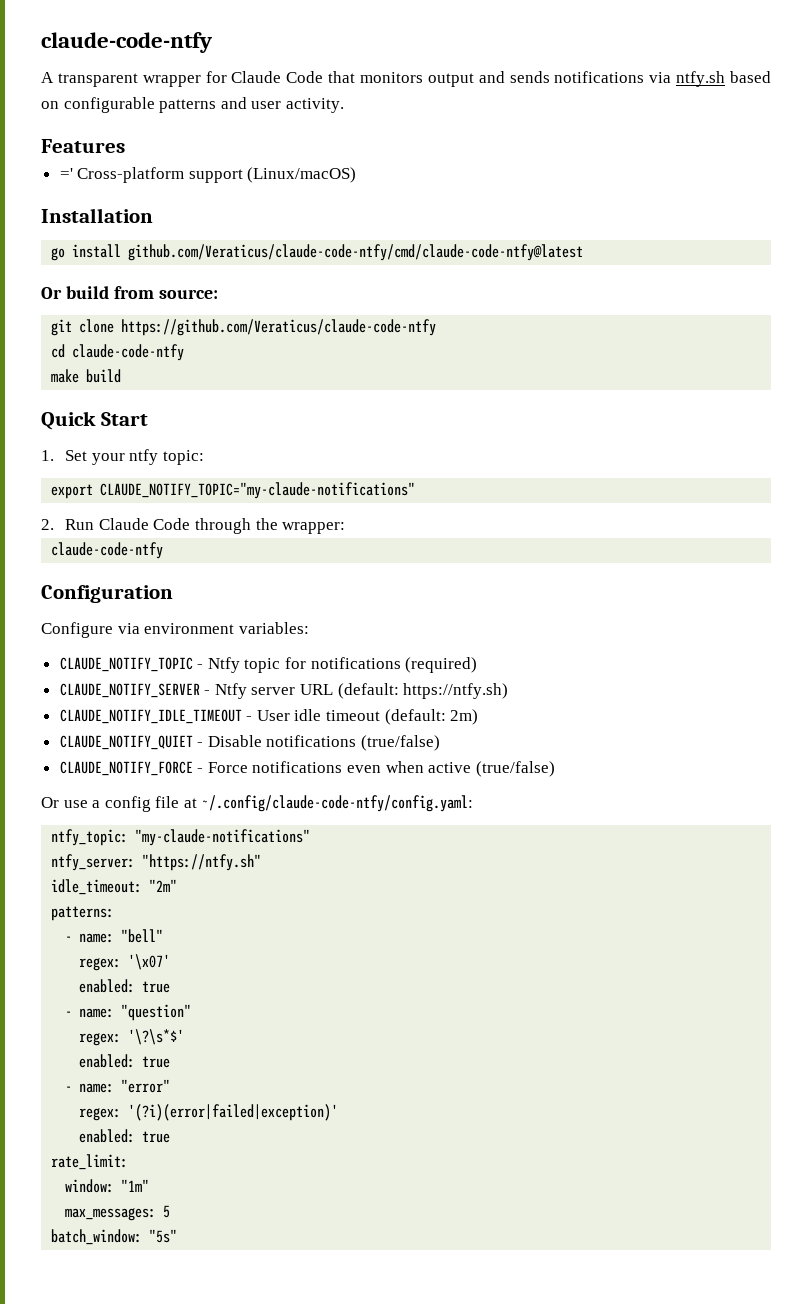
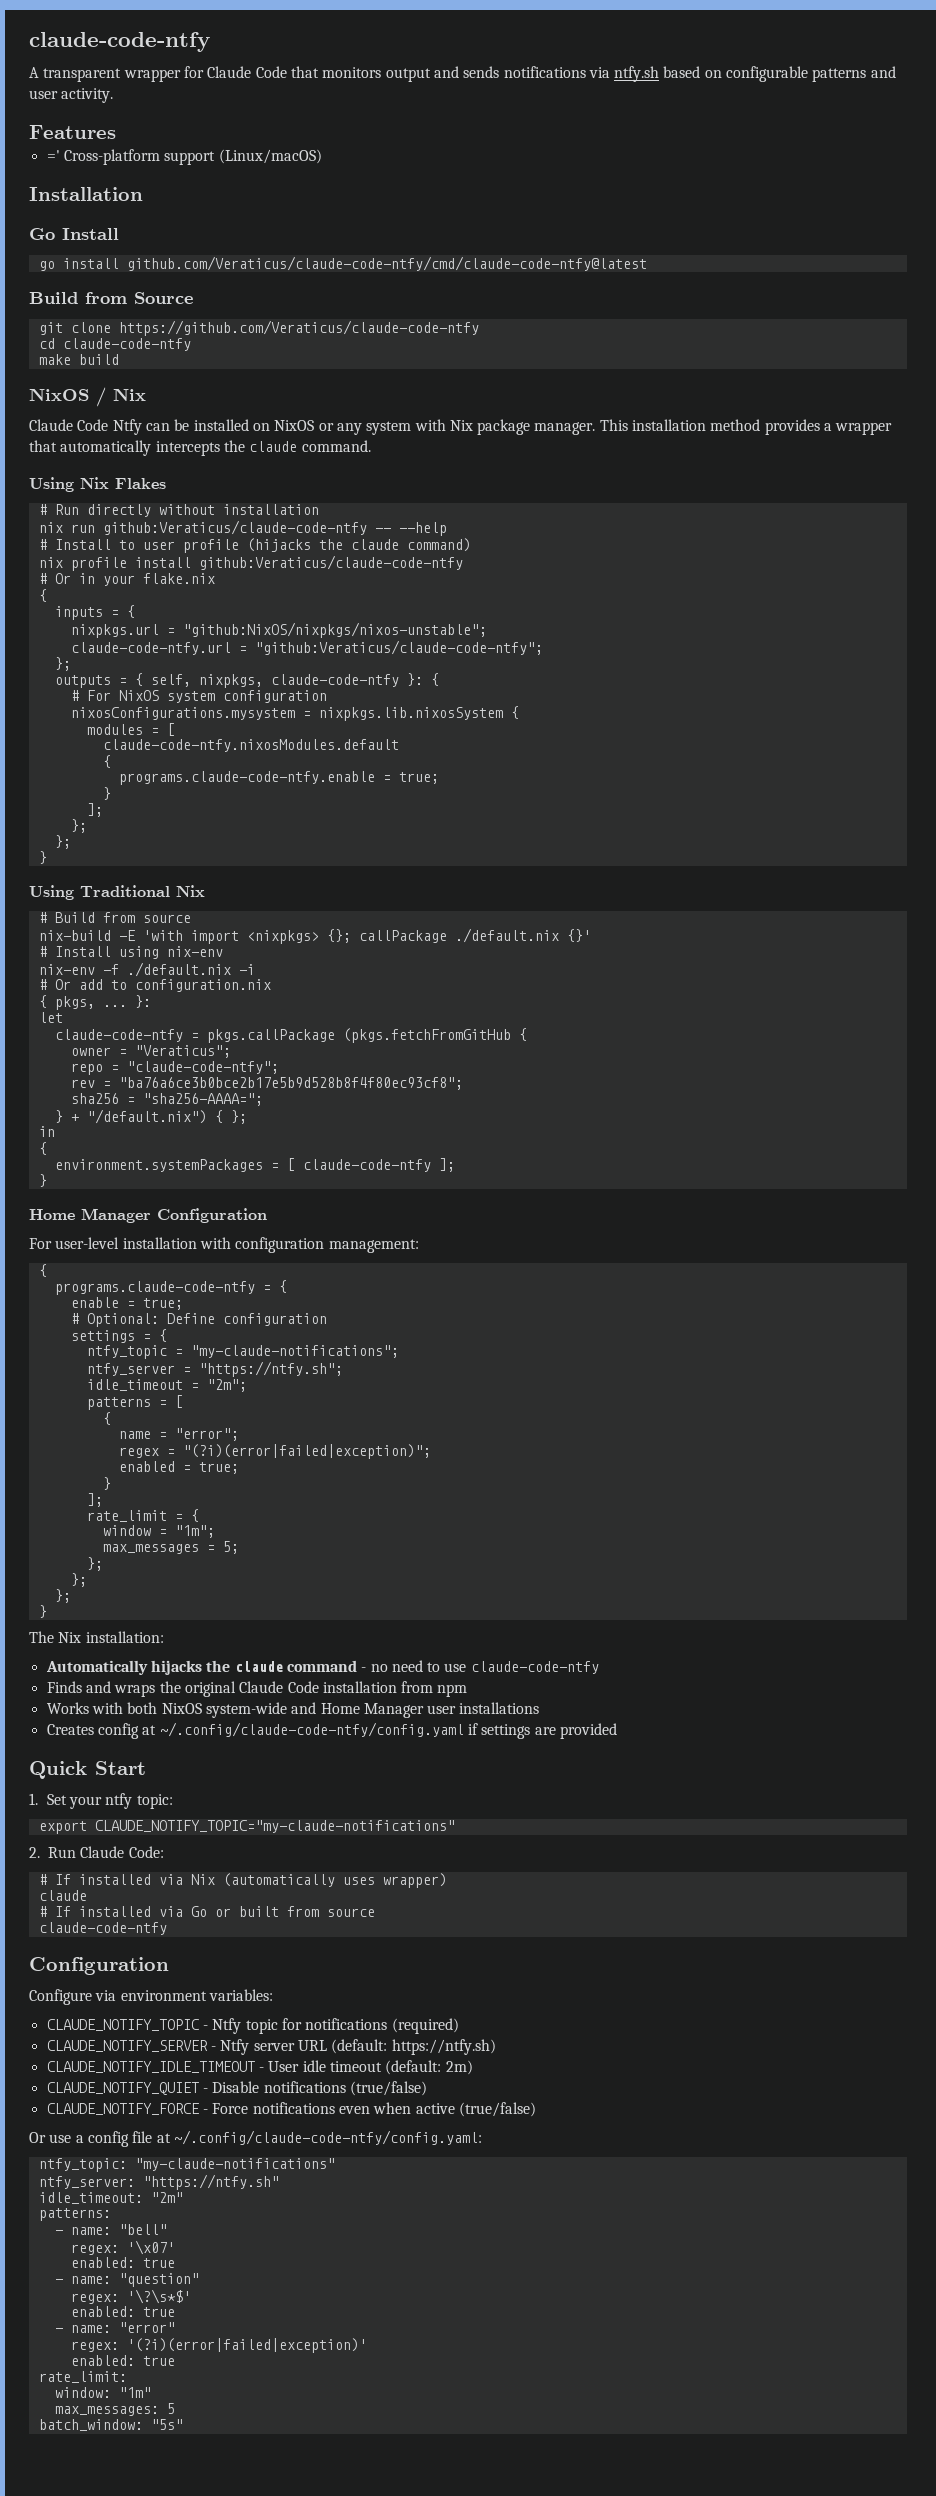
(153, 215) none -> [29,228,119,240] // Go Install
[41,286,218,299] Or build from source: -> [29,292,193,304] Build from Source
(122, 376) none -> [29,387,146,407] [29,419,893,435] [29,440,371,456] [29,477,166,492] [38,504,319,517] [38,520,447,536] [38,538,471,553] [38,555,463,571] [38,573,215,586] [38,589,47,602] [54,605,135,620] [70,622,487,638] [70,640,543,655] [54,657,71,671] [54,673,439,688] [70,690,327,703] [70,706,519,721] [86,723,175,736] [102,739,399,752] [102,755,111,768] [118,771,439,785] [102,787,111,800] [86,803,103,817] [70,819,87,833] [54,835,71,849] [38,851,47,864] [29,885,205,900] [38,912,191,923] [38,928,591,944] [38,946,223,959] [38,962,255,977] [38,979,271,992] [38,995,151,1010] [38,1012,63,1023] [54,1028,527,1043] [70,1045,231,1058] [70,1061,279,1075] [70,1077,463,1090] [70,1093,263,1106] [54,1109,247,1124] [38,1126,55,1137] [38,1142,47,1155] [54,1158,455,1172] [38,1174,47,1187] [29,1208,267,1223] [29,1237,419,1253] [38,1264,47,1277] [54,1280,287,1295] [70,1297,183,1310] [70,1313,327,1327] [70,1329,167,1343] [86,1345,399,1359] [86,1361,343,1377] [86,1379,247,1392] [86,1395,183,1410] [102,1412,111,1425] [118,1428,239,1441] [118,1444,431,1459] [118,1461,239,1474] [102,1477,111,1490] [86,1493,103,1507] [86,1509,199,1522] [102,1525,215,1538] [102,1541,239,1554] [86,1557,103,1571] [70,1573,87,1587] [54,1589,71,1603] [38,1605,47,1618] [29,1631,164,1643] [45,1660,599,1675] [46,1681,468,1697] [46,1702,540,1718] [46,1722,617,1739] // NixOS / Nix // Claude Code Ntfy can be installed on NixOS or any system with Nix package manager. This installation method provides a wrapper that automatically intercepts the claude command. // Using Nix Flakes // # Run directly without installation // nix run github:Veraticus/claude-code-ntfy -- --help // # Install to user profile (hijacks the claude command) // nix profile install github:Veraticus/claude-code-ntfy // # Or in your flake.nix // { // inputs = { // nixpkgs.url = "github:NixOS/nixpkgs/nixos-unstable"; // claude-code-ntfy.url = "github:Veraticus/claude-code-ntfy"; // }; // outputs = { self, nixpkgs, claude-code-ntfy }: { // # For NixOS system configuration // nixosConfigurations.mysystem = nixpkgs.lib.nixosSystem { // modules = [ // claude-code-ntfy.nixosModules.default // { // programs.claude-code-ntfy.enable = true; // } // ]; // }; // }; // } // Using Traditional Nix // # Build from source // nix-build -E 'with import <nixpkgs> {}; callPackage ./default.nix {}' // # Install using nix-env // nix-env -f ./default.nix -i // # Or add to configuration.nix // { pkgs, ... }: // let // claude-code-ntfy = pkgs.callPackage (pkgs.fetchFromGitHub { // owner = "Veraticus"; // repo = "claude-code-ntfy"; // rev = "ba76a6ce3b0bce2b17e5b9d528b8f4f80ec93cf8"; // sha256 = "sha256-AAAA="; // } + "/default.nix") { }; // in // { // environment.systemPackages = [ claude-code-ntfy ]; // } // Home Manager Configuration // For user-level installation with configuration management: // { // programs.claude-code-ntfy = { // enable = true; // # Optional: Define configuration // settings = { // ntfy_topic = "my-claude-notifications"; // ntfy_server = "https://ntfy.sh"; // idle_timeout = "2m"; // patterns = [ // { // name = "error"; // regex = "(?i)(error|failed|exception)"; // enabled = true; // } // ]; // rate_limit = { // window = "1m"; // max_messages = 5; // }; // }; // }; // } // The Nix installation: // Automatically hijacks the claude command - no need to use claude-code-ntfy // Finds and wraps the original Claude Code installation from npm // Works with both NixOS system-wide and Home Manager user installations // Creates config at ~/.config/claude-code-ntfy/config.yaml if settings are provided
[153,518,346,534] Code through the wrapper: -> [128,1846,164,1858] [38,1873,447,1888] [38,1890,87,1901] [38,1906,375,1917] Code: // # If installed via Nix (automatically uses wrapper) // claude // # If installed via Go or built from source

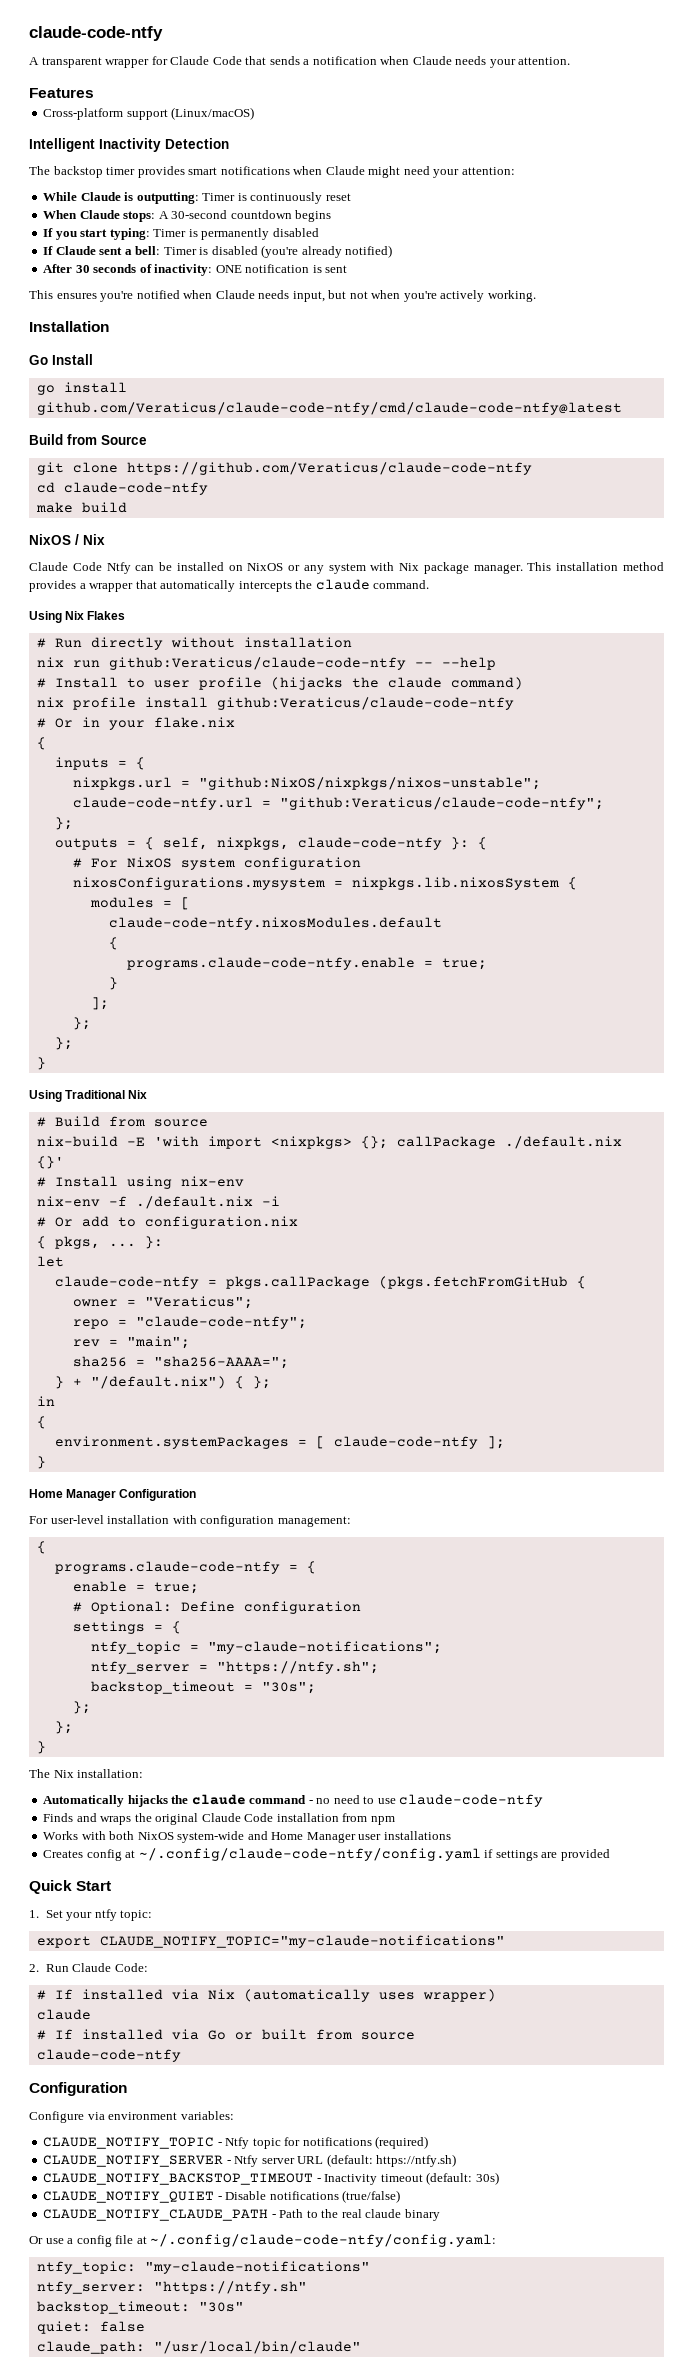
[322,66,896,82] [29,88,114,103] monitors output and sends notifications via ntfy.sh based on configurable patterns and user activity. -> [269,56,571,68] sends a notification when Claude needs your attention.
[46,150,60,161] =' -> (94, 93) none
(322, 156) none -> [29,138,229,152] [29,166,515,178] [43,192,351,204] [43,210,332,222] [43,228,319,240] [43,245,393,258] [43,264,348,276] [29,290,536,302] // Intelligent Inactivity Detection // The backstop timer provides smart notifications when Claude might need your attention: // While Claude is outputting: Timer is continuously reset // When Claude stops: A 30-second countdown begins // If you start typing: Timer is permanently disabled // If Claude sent a bell: Timer is disabled (you're already notified) // After 30 seconds of inactivity: ONE notification is sent // This ensures you're notified when Claude needs input, but not when you're actively working.
[118,1077,463,1090] "ba76a6ce3b0bce2b17e5b9d528b8f4f80ec93cf8"; -> [126,1336,190,1349] "main";
[86,1379,247,1392] [86,1395,183,1410] [102,1412,111,1425] [118,1428,239,1441] [118,1444,431,1459] [118,1461,239,1474] [102,1477,111,1490] [86,1493,103,1507] [86,1509,199,1522] [102,1525,215,1538] [102,1541,239,1554] [86,1557,103,1571] idle_timeout = "2m"; // patterns = [ // { // name = "error"; // regex = "(?i)(error|failed|exception)"; // enabled = true; // } // ]; // rate_limit = { // window = "1m"; // max_messages = 5; // }; -> [90,1681,316,1694] backstop_timeout = "30s";
[46,2060,326,2073] CLAUDE_NOTIFY_IDLE_TIMEOUT - User idle -> [43,2173,378,2185] CLAUDE_NOTIFY_BACKSTOP_TIMEOUT - Inactivity
[445,2060,473,2075] 2m) -> [475,2172,499,2185] 30s)
[46,2102,536,2117] CLAUDE_NOTIFY_FORCE - Force notifications even when active (true/false) -> [43,2209,440,2221] CLAUDE_NOTIFY_CLAUDE_PATH - Path to the real claude binary
[38,2192,183,2204] [38,2208,111,2221] [54,2224,167,2235] [70,2240,175,2255] [70,2257,175,2268] [54,2273,199,2287] [70,2289,191,2304] [70,2306,175,2317] [54,2322,175,2333] [70,2338,367,2353] [70,2355,175,2366] [38,2371,127,2383] [54,2387,151,2398] [54,2403,175,2416] [38,2419,183,2431] idle_timeout: "2m" // patterns: // - name: "bell" // regex: '\x07' // enabled: true // - name: "question" // regex: '\?\s*$' // enabled: true // - name: "error" // regex: '(?i)(error|failed|exception)' // enabled: true // rate_limit: // window: "1m" // max_messages: 5 // batch_window: "5s" -> [36,2301,244,2314] [36,2321,145,2334] [36,2341,361,2354] backstop_timeout: "30s" // quiet: false // claude_path: "/usr/local/bin/claude"

